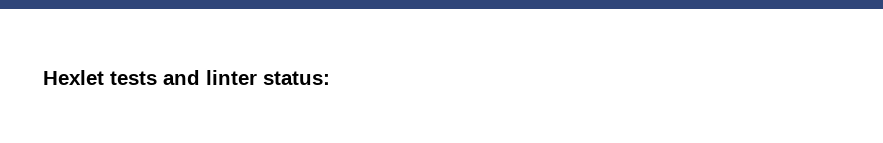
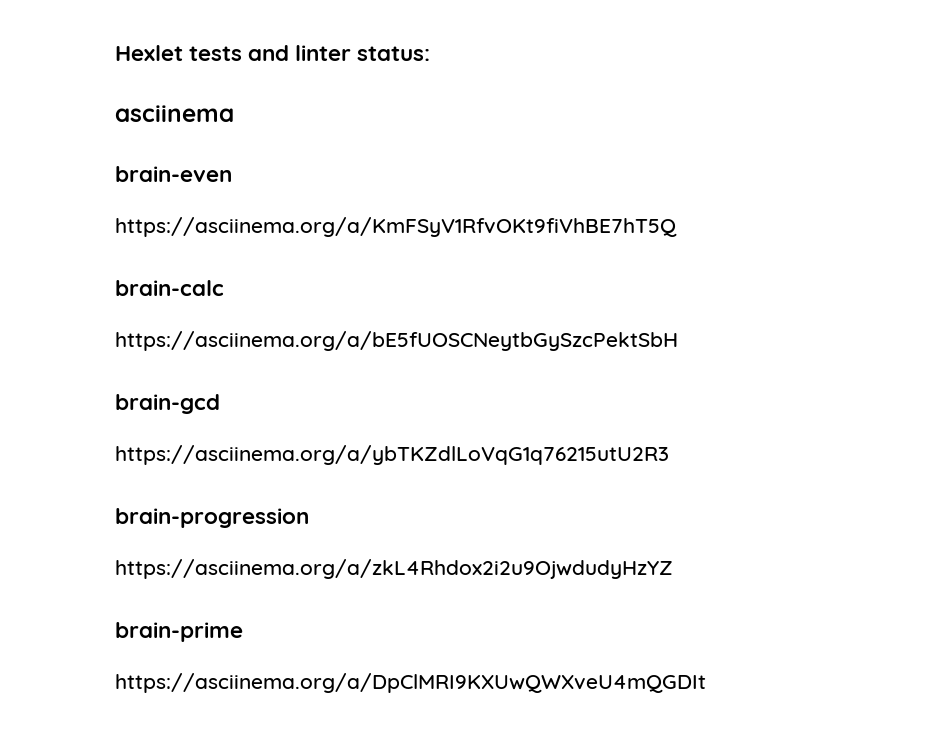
(330, 78) none -> [115,105,234,122] [115,166,232,182] [115,217,677,237] [115,280,224,296] [115,331,678,351] [115,394,220,414] [115,445,669,465] [115,508,309,528] [115,559,673,579] [115,622,243,642] [115,673,706,693] // asciinema // brain-even // https://asciinema.org/a/KmFSyV1RfvOKt9fiVhBE7hT5Q // brain-calc // https://asciinema.org/a/bE5fUOSCNeytbGySzcPektSbH // brain-gcd // https://asciinema.org/a/ybTKZdlLoVqG1q76215utU2R3 // brain-progression // https://asciinema.org/a/zkL4Rhdox2i2u9OjwdudyHzYZ // brain-prime // https://asciinema.org/a/DpClMRI9KXUwQWXveU4mQGDIt

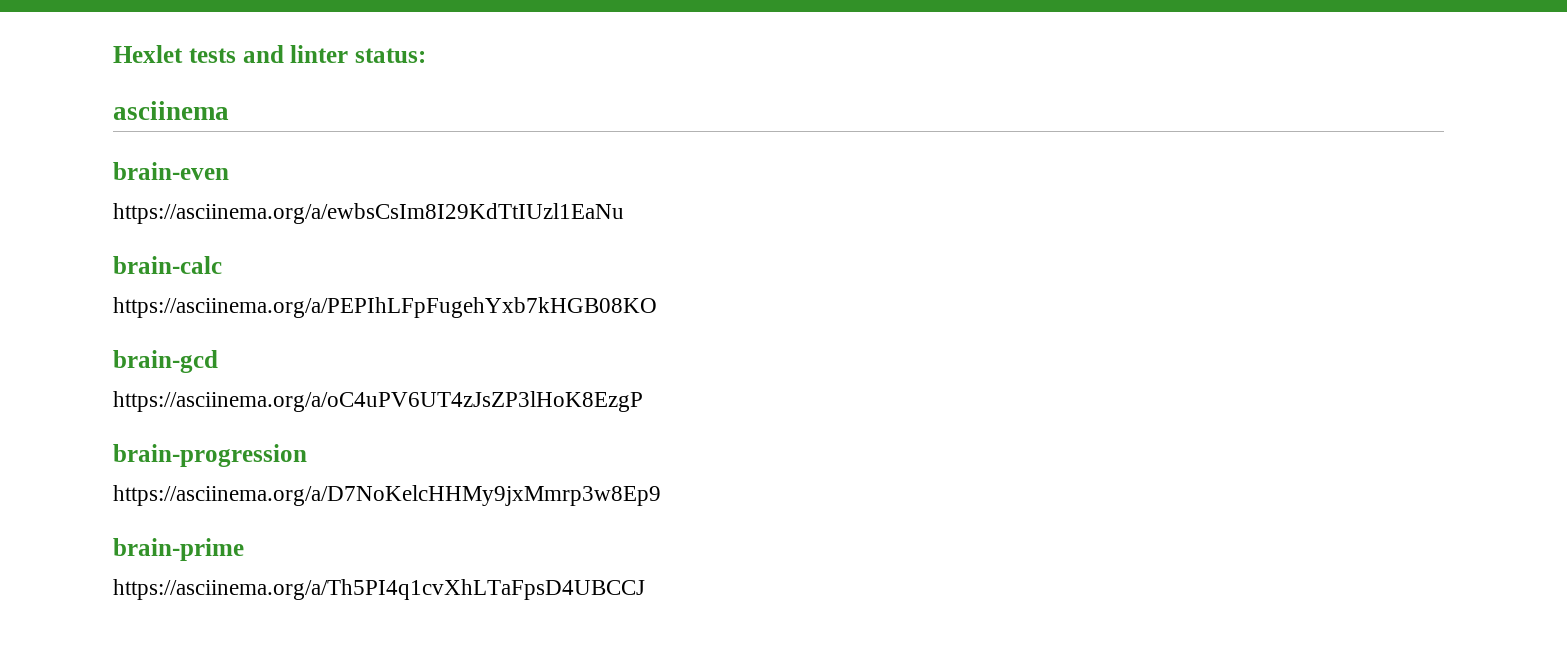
[115,217,677,237] https://asciinema.org/a/KmFSyV1RfvOKt9fiVhBE7hT5Q -> [113,203,624,224] https://asciinema.org/a/ewbsCsIm8I29KdTtIUzl1EaNu
[115,331,678,351] https://asciinema.org/a/bE5fUOSCNeytbGySzcPektSbH -> [113,297,657,318] https://asciinema.org/a/PEPIhLFpFugehYxb7kHGB08KO
[115,445,669,465] https://asciinema.org/a/ybTKZdlLoVqG1q76215utU2R3 -> [113,391,643,412] https://asciinema.org/a/oC4uPV6UT4zJsZP3lHoK8EzgP
[115,559,673,579] https://asciinema.org/a/zkL4Rhdox2i2u9OjwdudyHzYZ -> [113,485,661,506] https://asciinema.org/a/D7NoKelcHHMy9jxMmrp3w8Ep9
[115,673,706,693] https://asciinema.org/a/DpClMRI9KXUwQWXveU4mQGDIt -> [113,579,645,600] https://asciinema.org/a/Th5PI4q1cvXhLTaFpsD4UBCCJ

